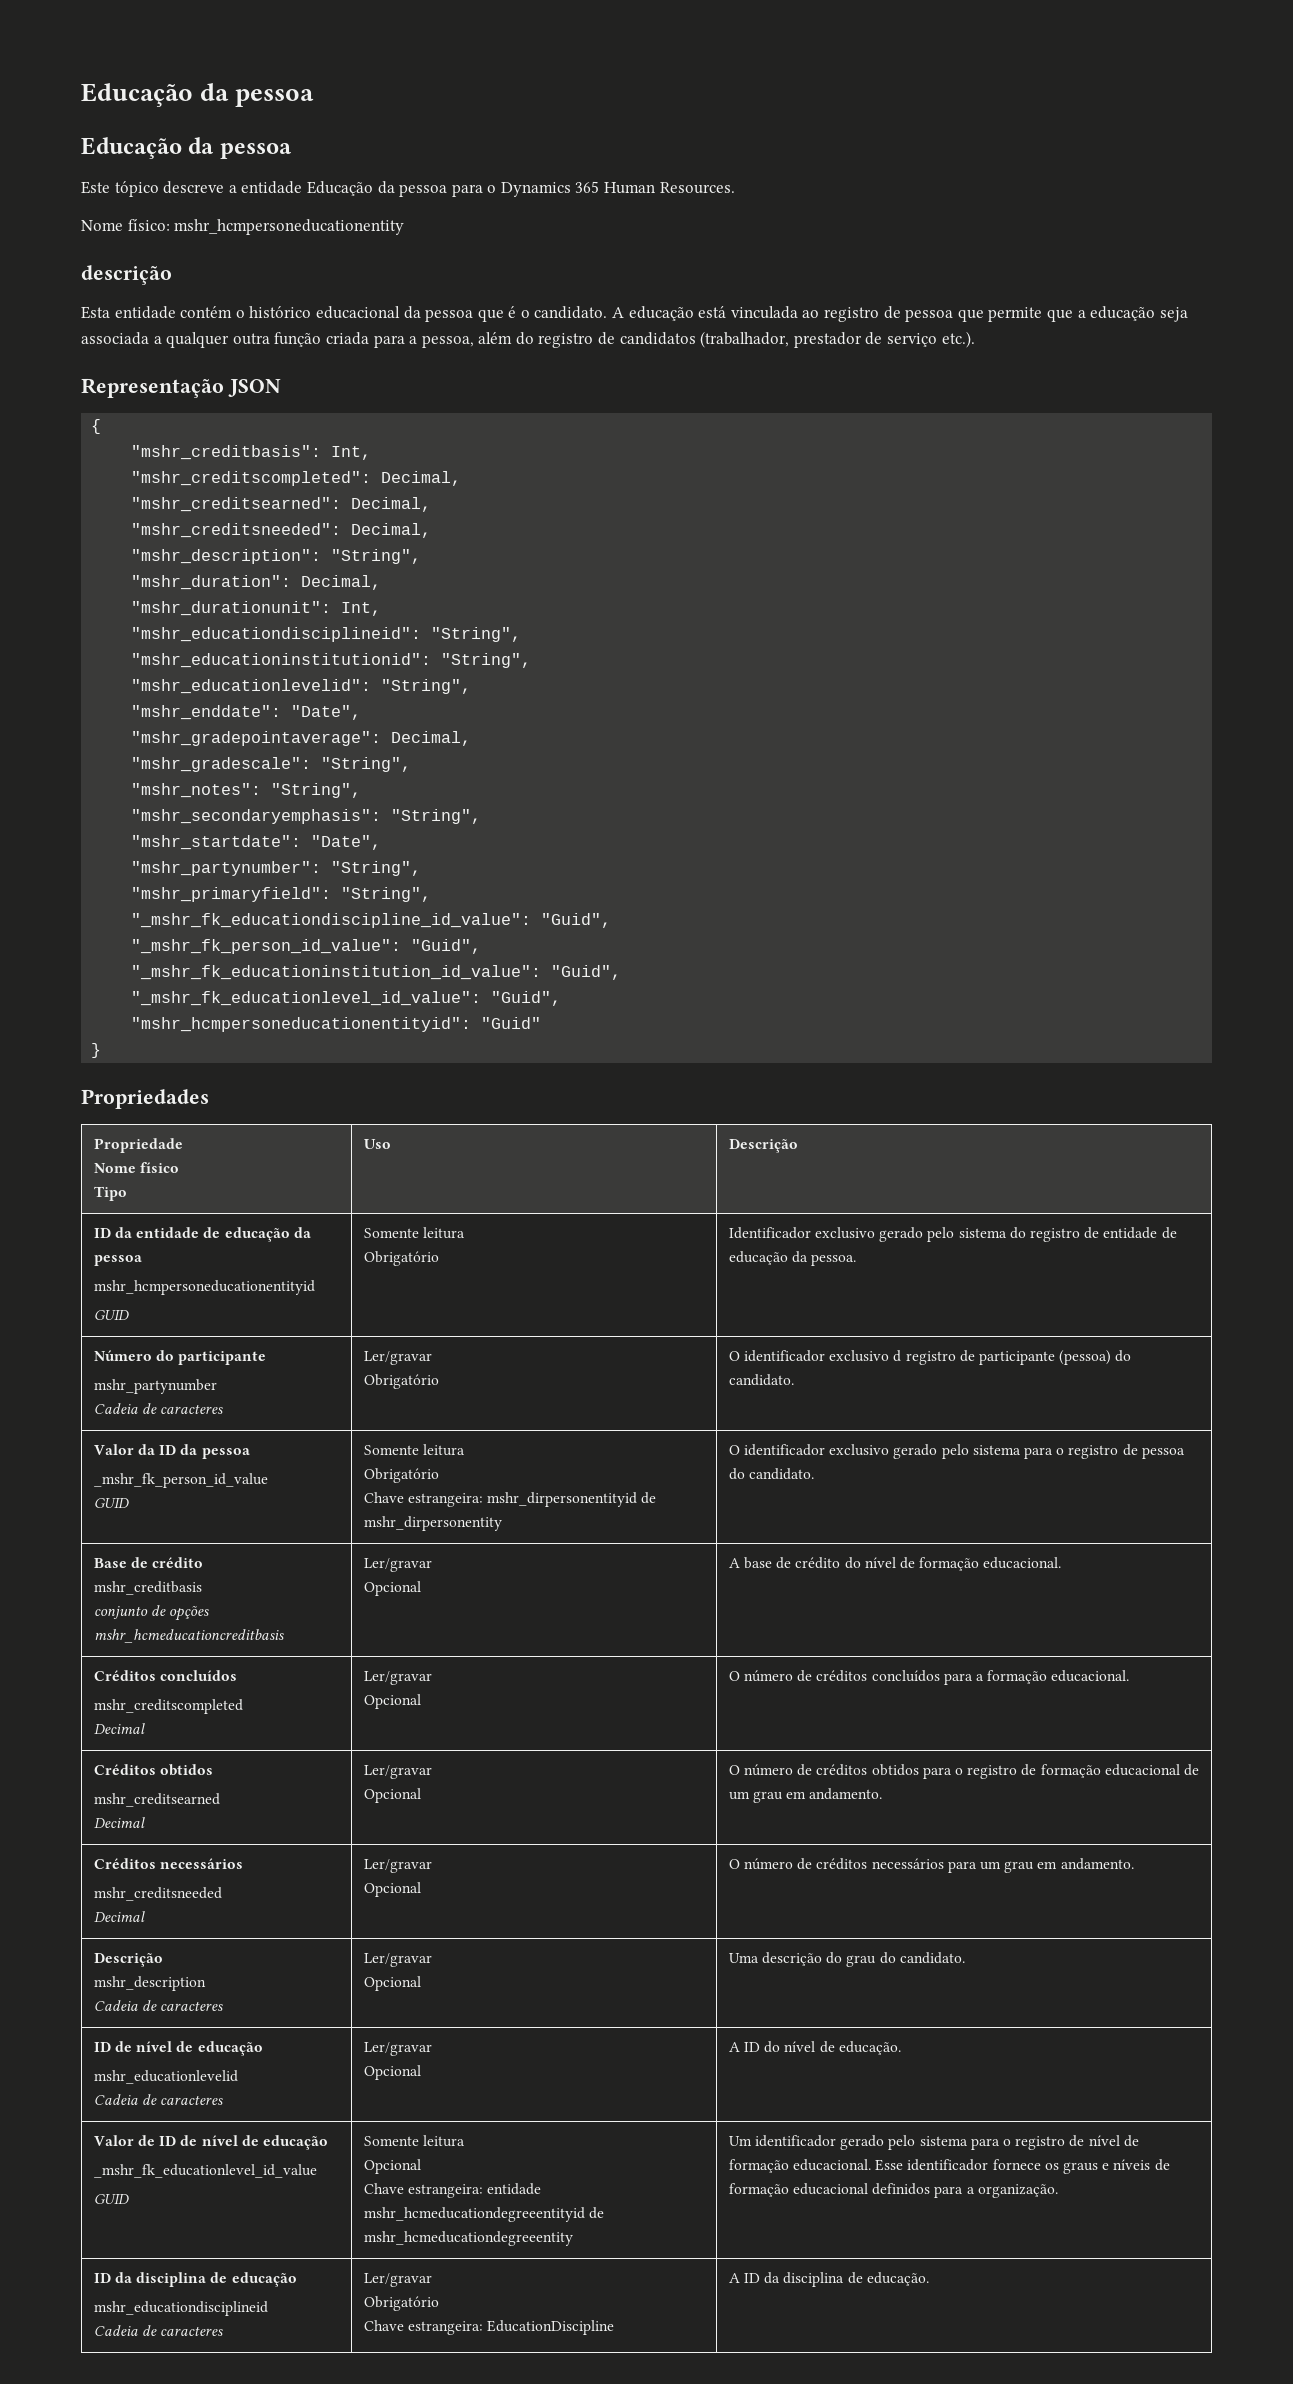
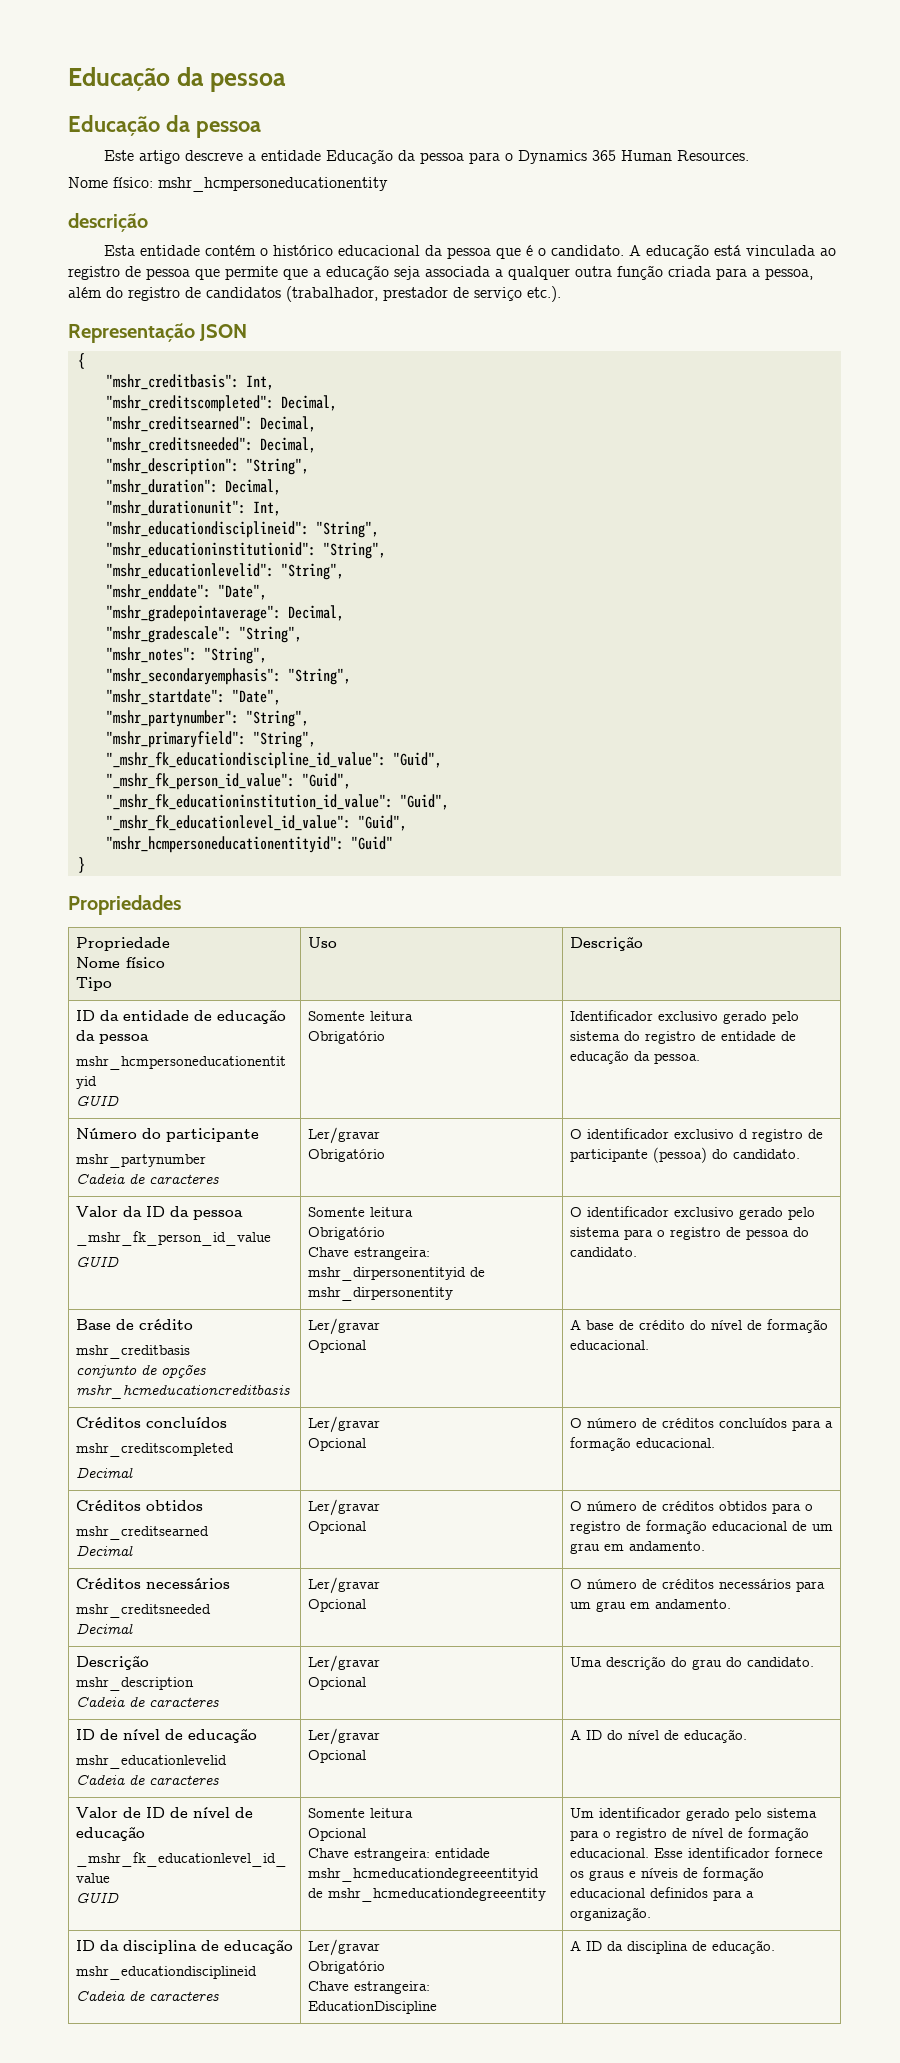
[114,181,159,197] tópico -> [138,150,180,164] artigo

